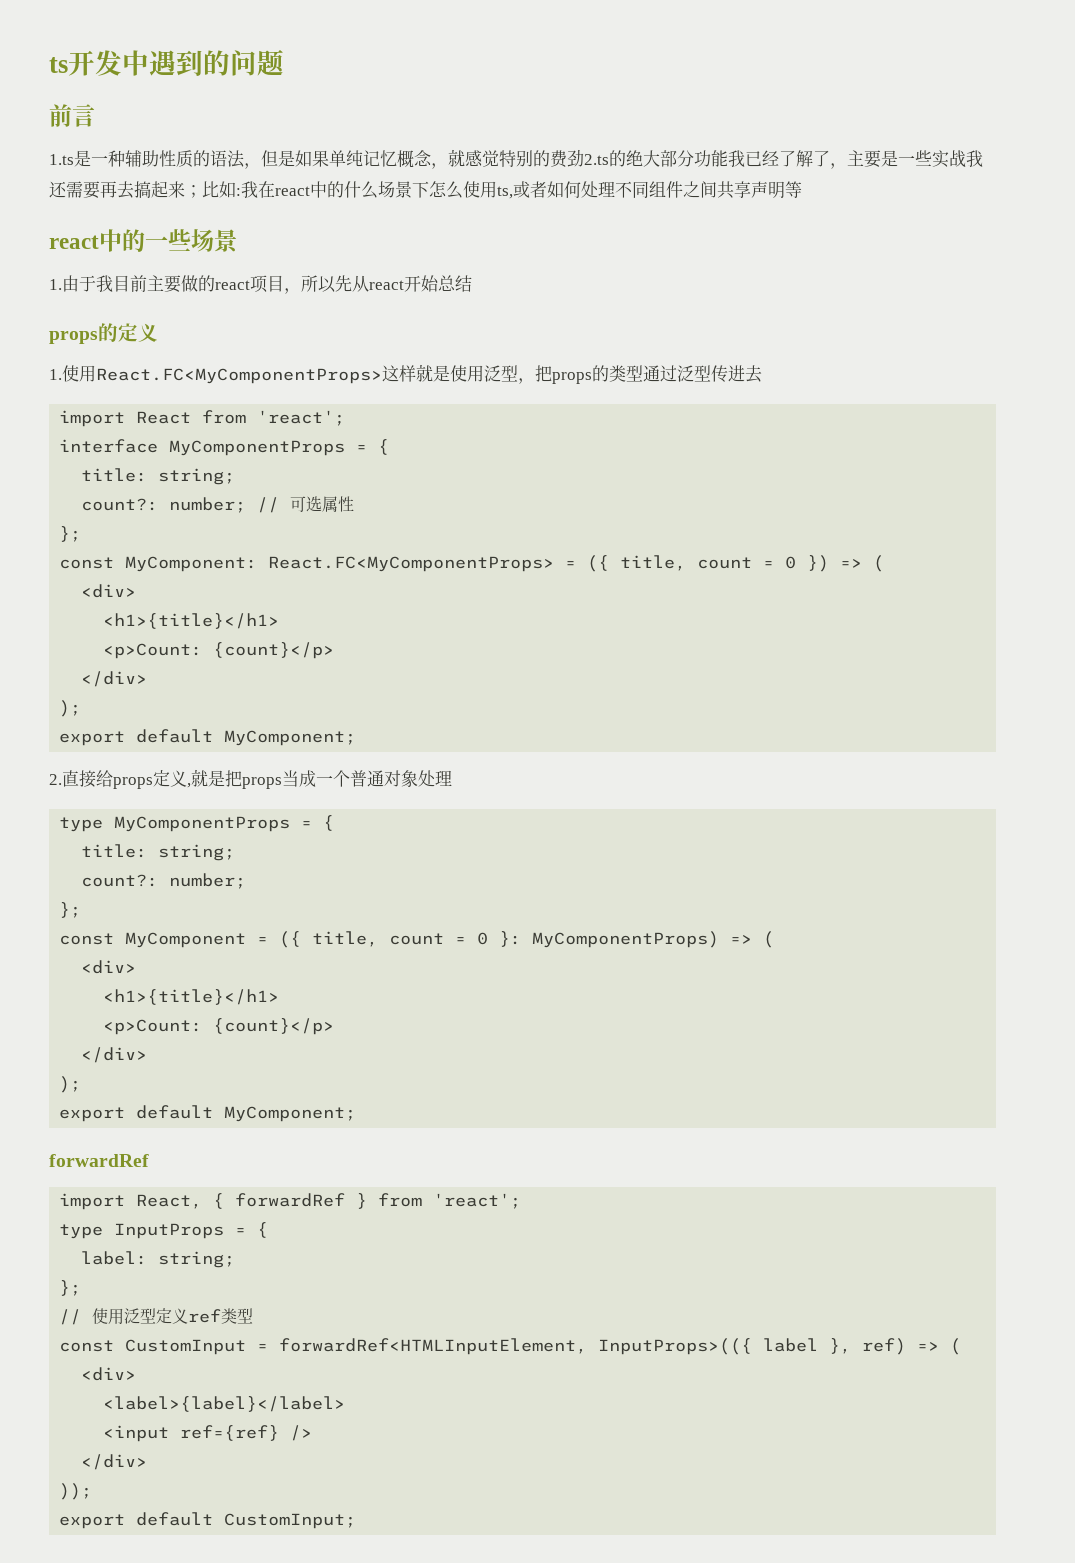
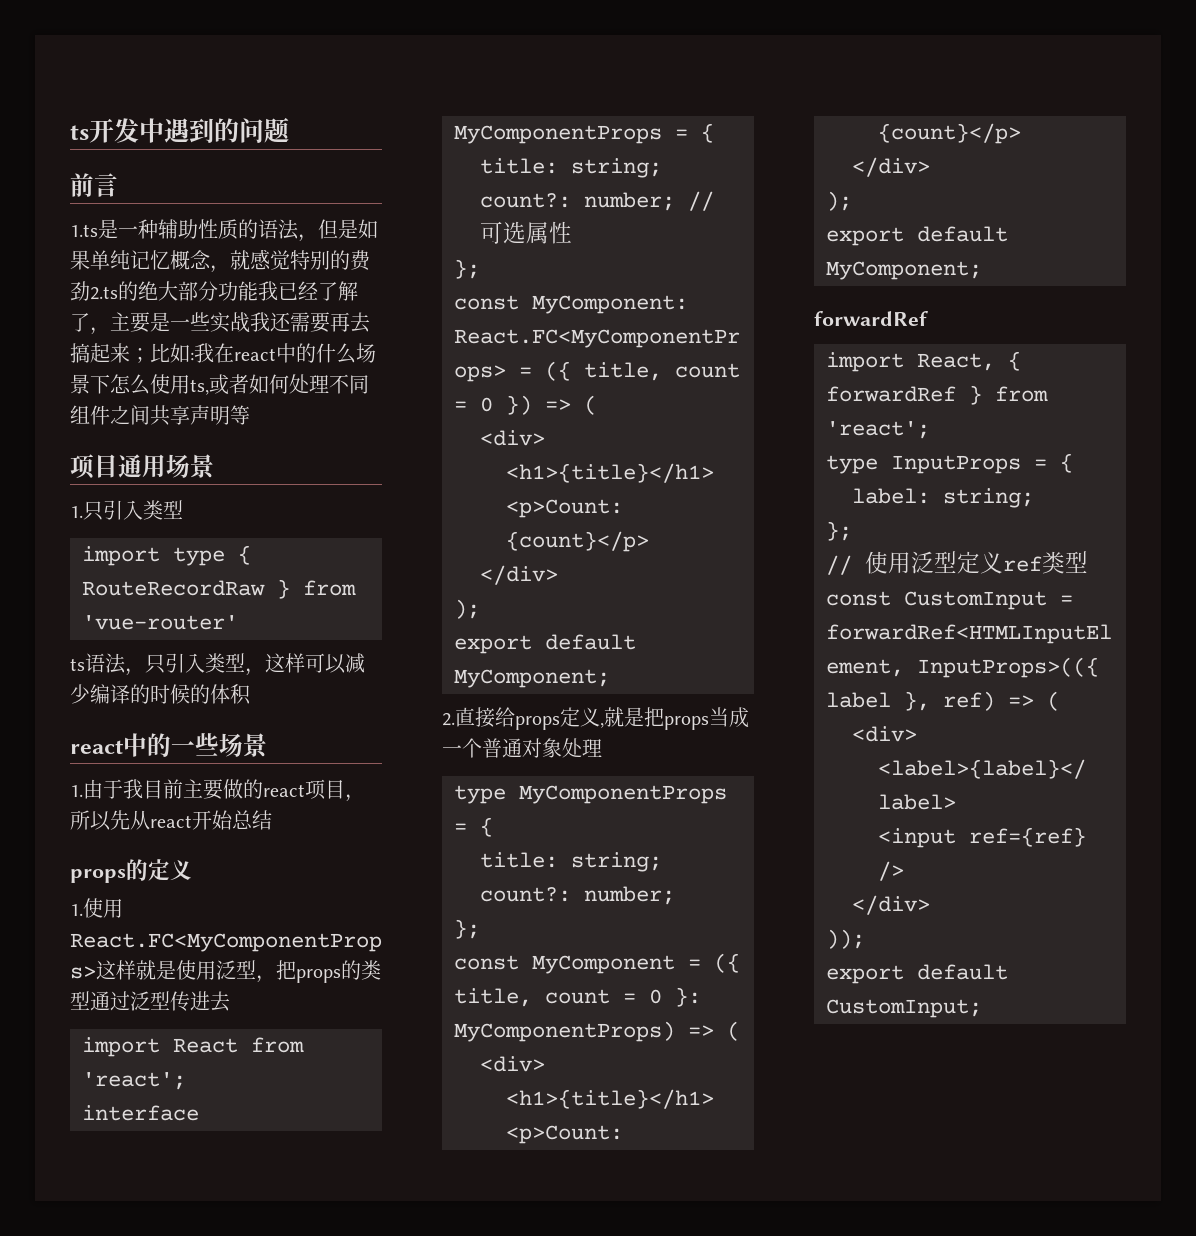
(802, 189) none -> [70,454,214,479] [70,500,183,521] [82,545,251,566] [82,579,356,599] [82,615,238,630] [70,653,365,676] [70,684,251,705] // 项目通用场景 // 1.只引入类型 // import type { RouteRecordRaw } from 'vue-router' // ts语法，只引入类型，这样可以减少编译的时候的体积

